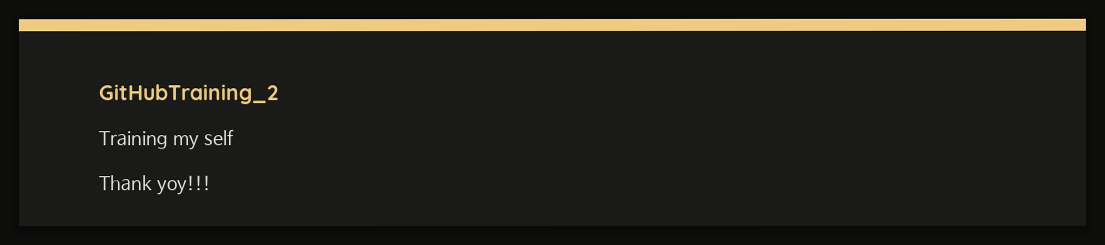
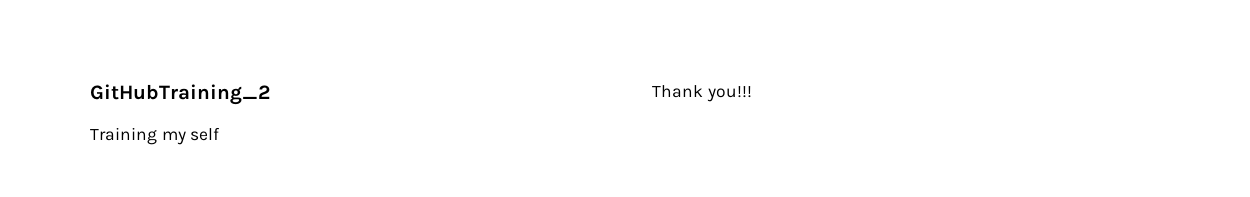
[156,175,212,196] yoy!!! -> [706,86,752,102] you!!!

